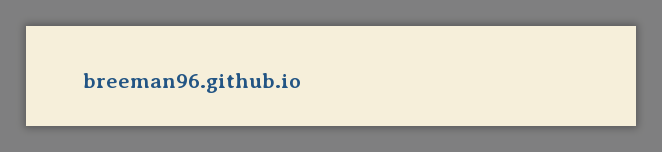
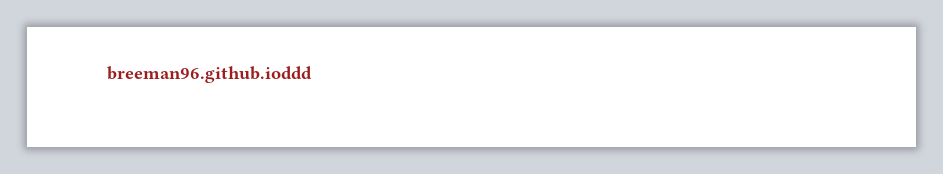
[83,73,301,93] breeman96.github.io -> [107,66,312,83] breeman96.github.ioddd

